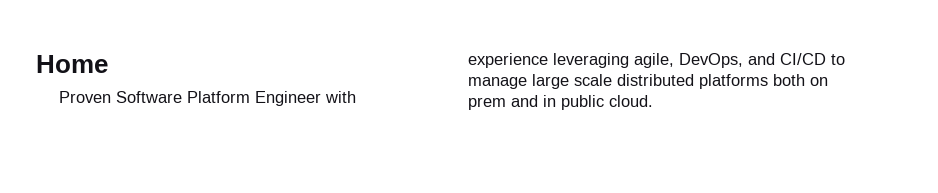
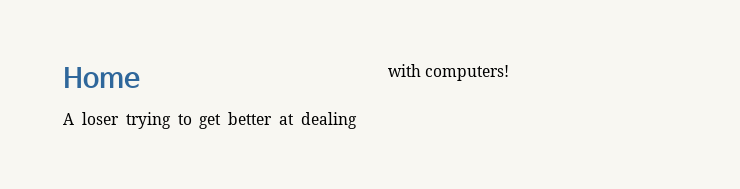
[59,91,357,106] [468,53,845,68] [468,74,828,89] [468,95,653,110] Proven Software Platform Engineer with experience leveraging agile, DevOps, and CI/CD to manage large scale distributed platforms both on prem and in public cloud. -> [63,112,357,129] [388,64,510,81] A loser trying to get better at dealing with computers!

